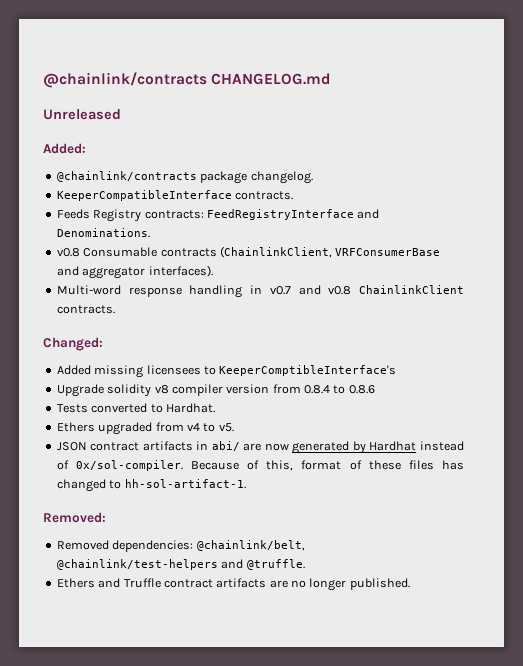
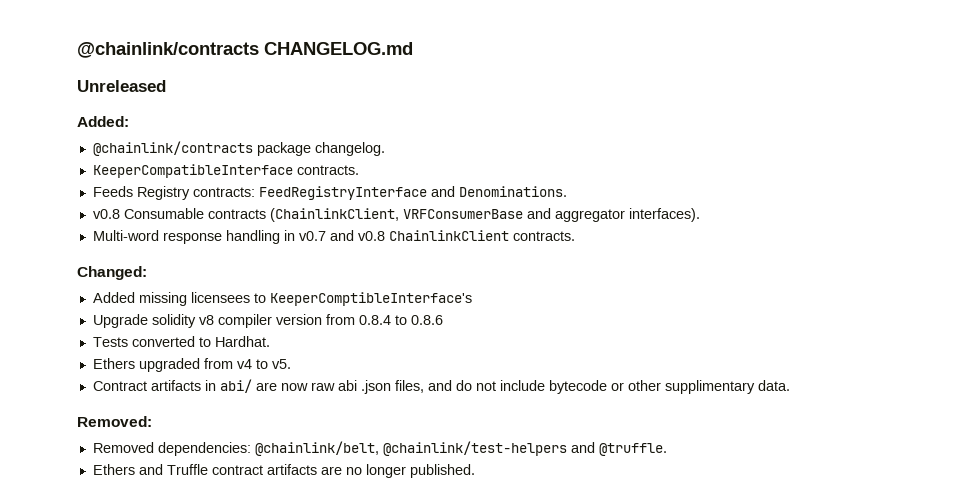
[56,442,140,451] JSON contract -> [92,381,147,391] Contract
[292,441,464,454] [56,460,465,471] [56,479,246,492] generated by Hardhat instead of 0x/sol-compiler. Because of this, format of these files has changed to hh-sol-artifact-1. -> [310,380,790,394] raw abi .json files, and do not include bytecode or other supplimentary data.

